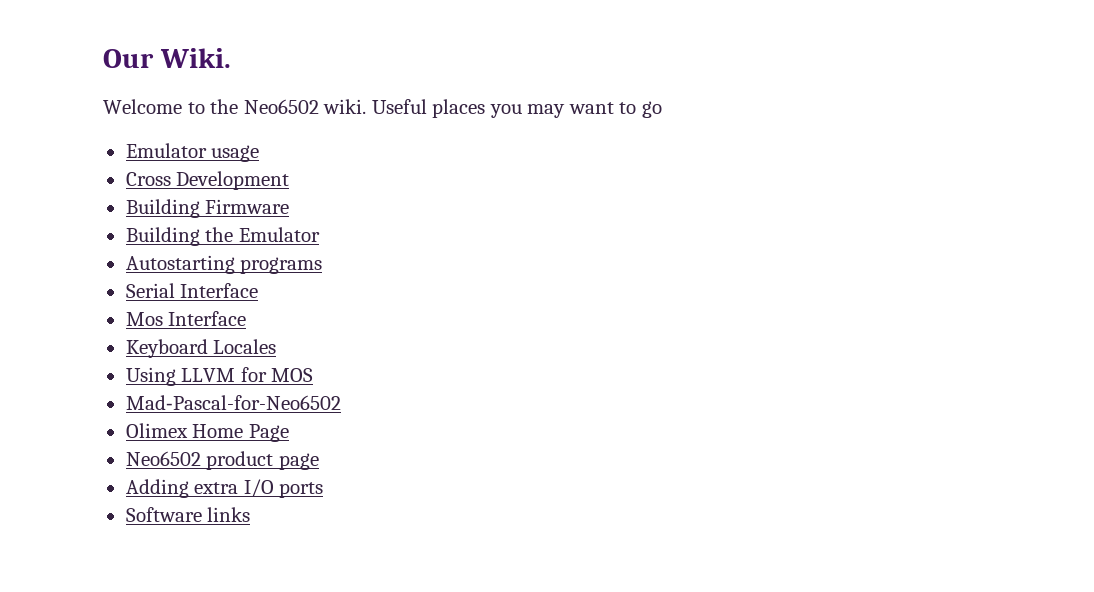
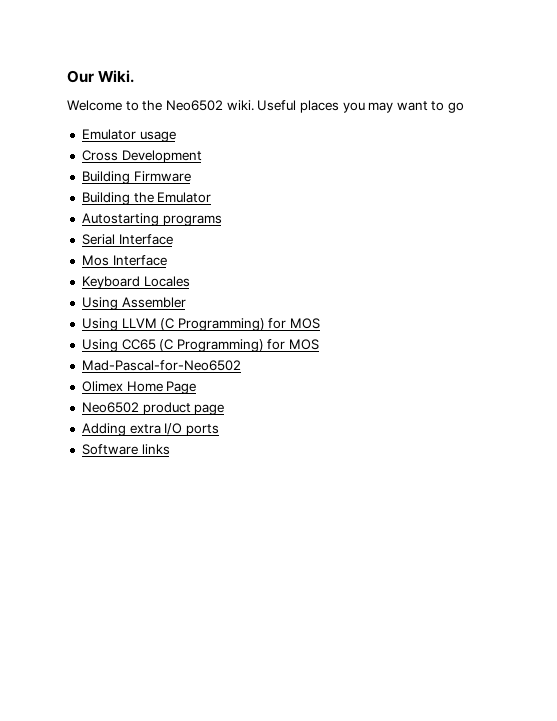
(277, 346) none -> [81,297,186,310] // Using Assembler
(236, 375) none -> [160,318,321,331] [81,339,264,352] (C Programming) for MOS // Using CC65 (C Programming)

